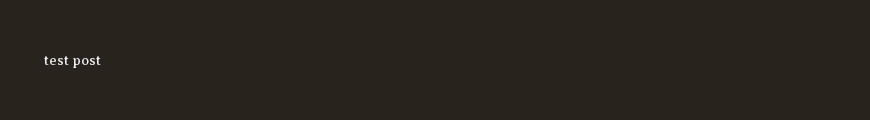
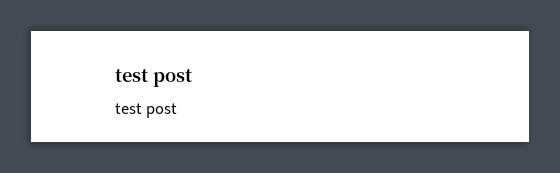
[44,56,101,68] test post -> [115,69,192,87] [115,103,178,118] test post // test post

